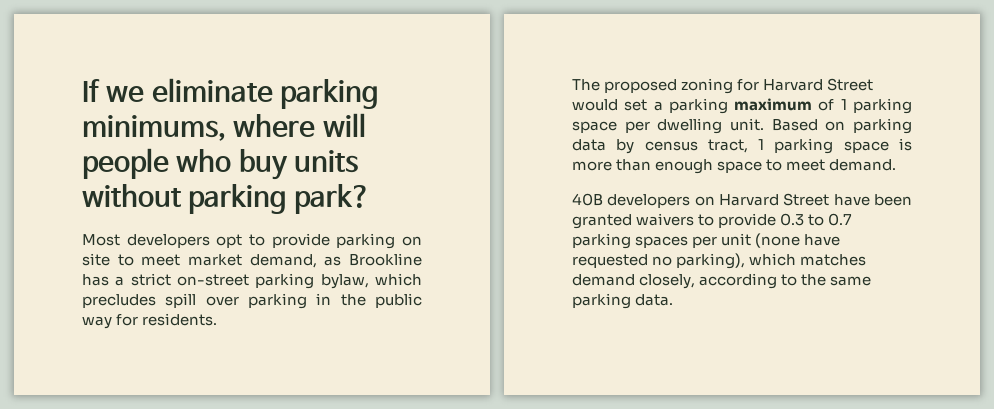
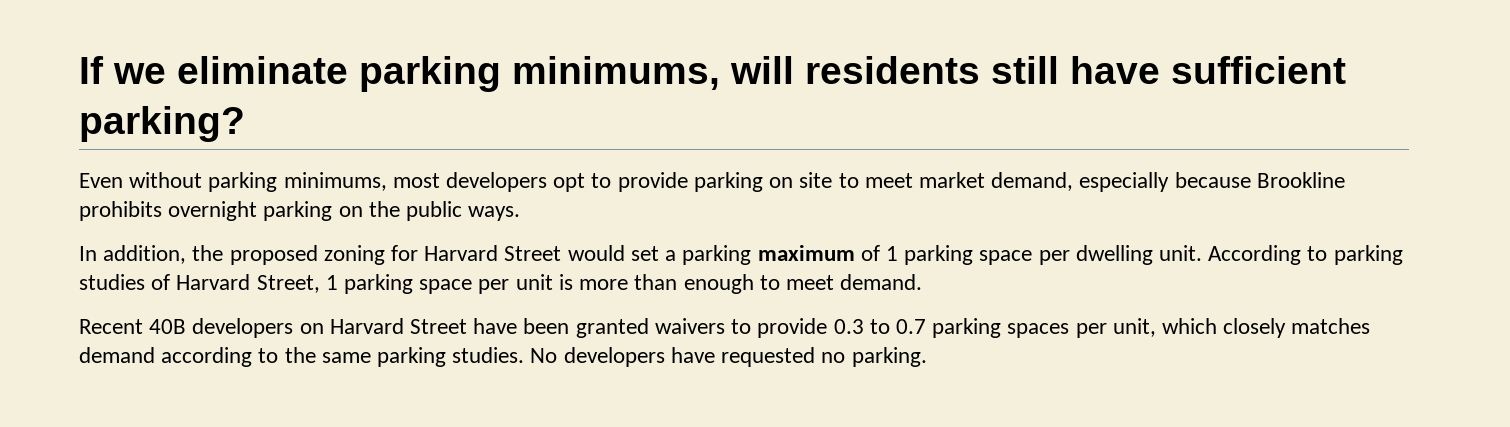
[233,113,366,137] [82,148,359,180] [82,184,371,214] [82,234,120,246] where will people who buy units without parking park? // Most -> [730,56,1346,84] [79,106,245,142] [79,172,440,192] will residents still have sufficient parking? // Even without parking minimums, most
[324,253,422,266] [82,273,422,289] [82,293,422,309] [82,313,218,329] [572,79,600,91] as Brookline has a strict on-street parking bylaw, which precludes spill over parking in the public way for residents. // The -> [1079,172,1345,192] [79,201,521,221] [79,245,224,264] especially because Brookline prohibits overnight parking on the public ways. // In addition, the
[771,118,912,134] [572,138,889,154] Based on parking data by census tract, 1 parking space -> [1208,245,1403,265] [79,274,553,294] According to parking studies of Harvard Street, 1 parking space per unit
[717,161,763,173] space -> (754, 284) none
(897, 165) none -> [79,319,143,334] Recent
[721,233,841,248] [572,253,797,269] unit (none have requested no parking), which -> [1112,318,1287,338] unit, which closely
[639,274,696,289] closely, -> (155, 355) none
[635,294,674,306] data. -> [452,347,927,367] studies. No developers have requested no parking.

